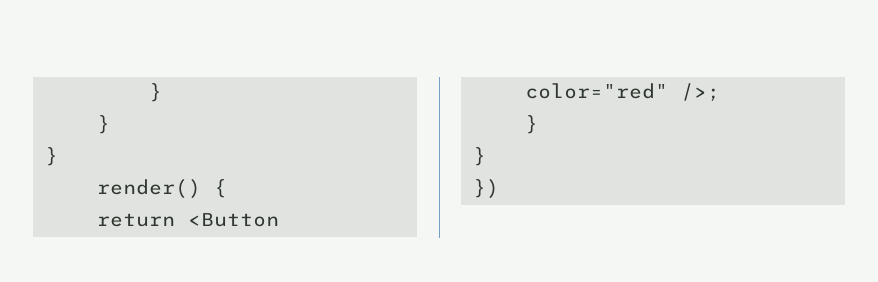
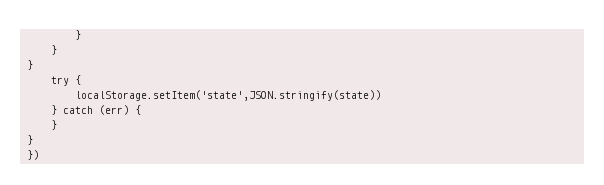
[97,179,227,199] [97,213,279,227] [525,83,720,102] render() { // return <Button color="red" />; -> [50,75,81,86] [74,90,381,101] [50,105,141,115] try { // localStorage.setItem('state',JSON.stringify(state)) // } catch (err) {

